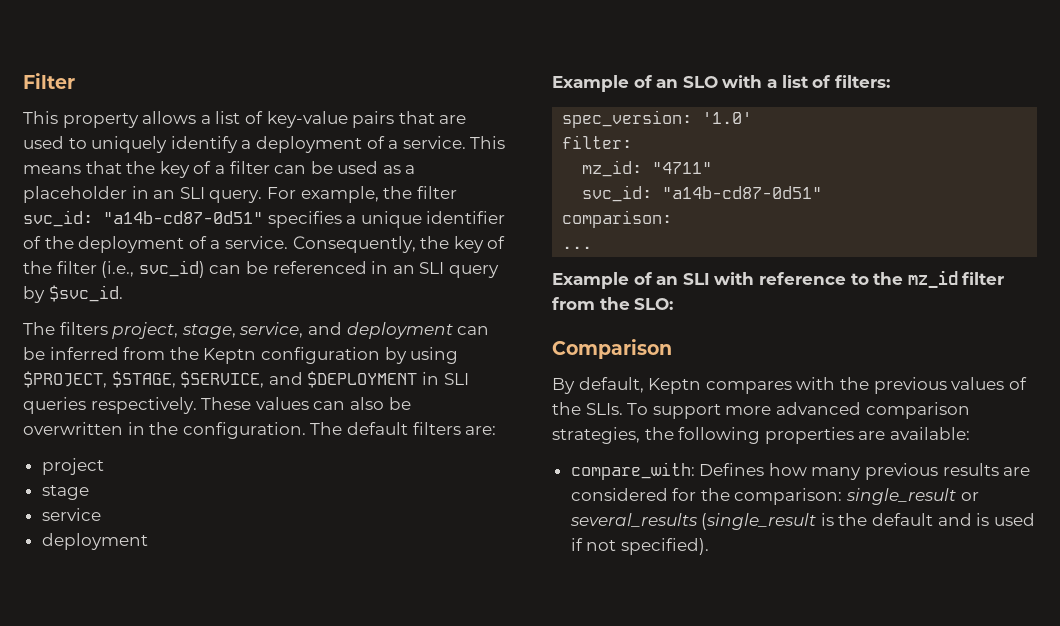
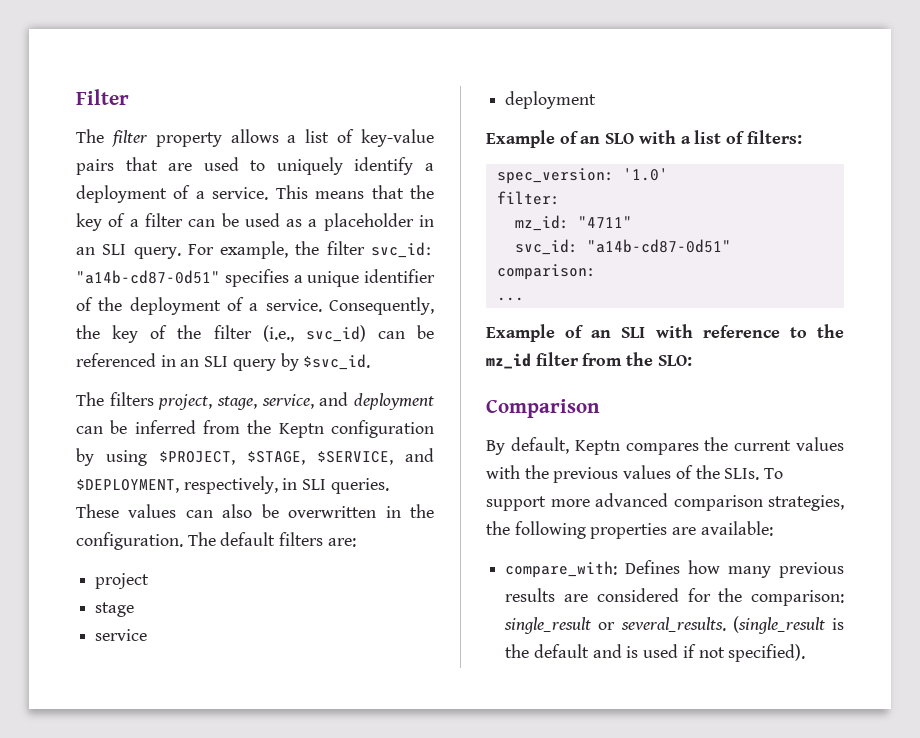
[23,111,58,124] This -> [76,129,148,147] The filter
[307,371,469,388] [23,397,197,414] $DEPLOYMENT in SLI queries respectively. -> [76,476,389,494] $DEPLOYMENT, respectively, in SLI queries.
(792, 387) none -> [704,437,844,451] the current values
[569,513,697,527] several_results -> [620,617,726,632] several_results.

